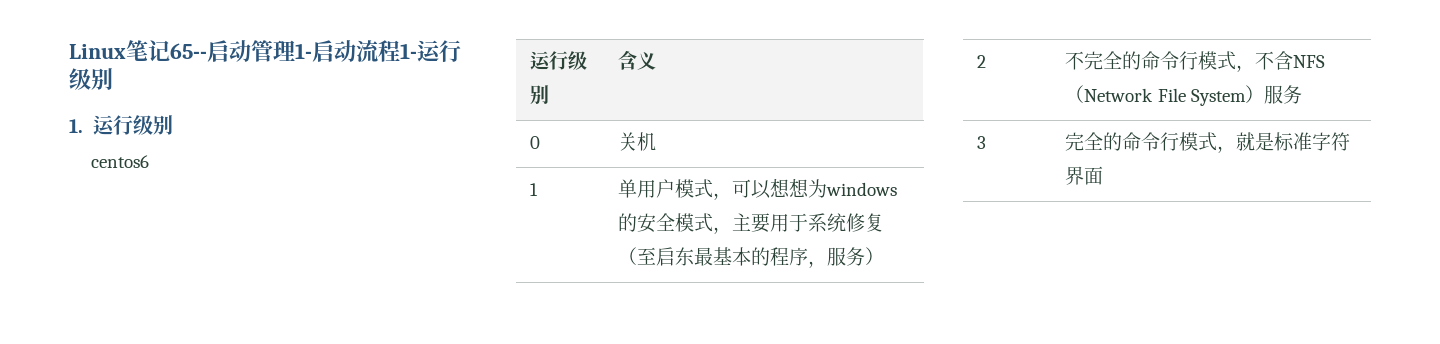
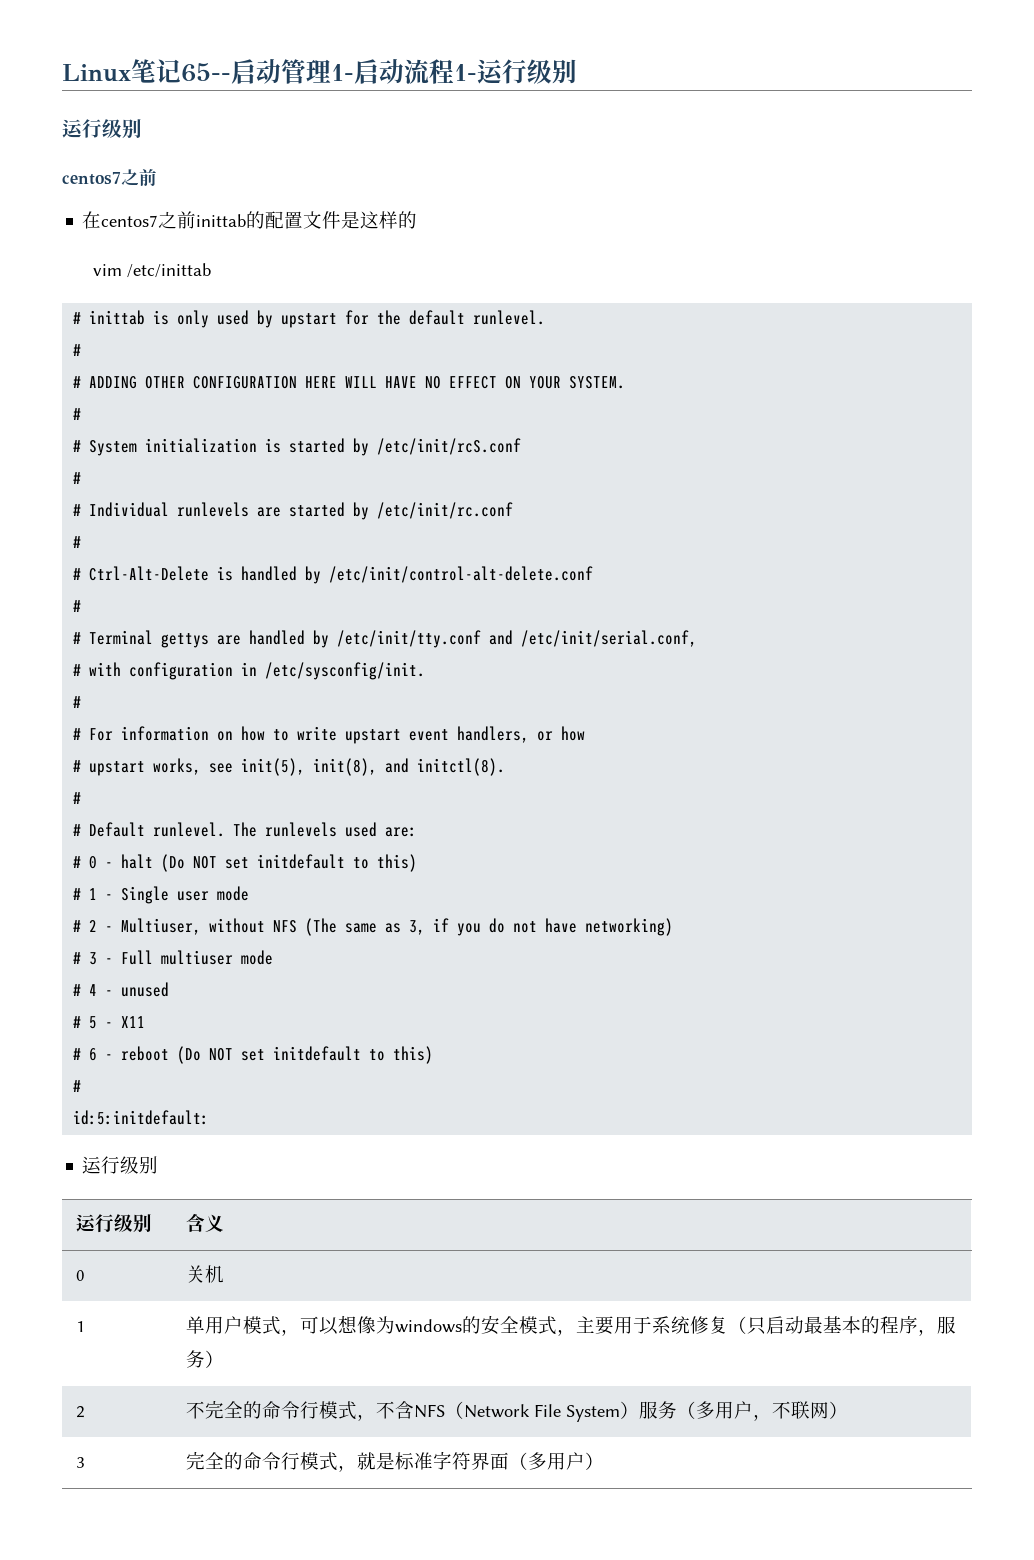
[69,115,173,135] [91,155,150,168] 1.运行级别 // centos6 -> [62,119,142,139] [62,169,157,186] [82,211,418,229] [92,263,211,278] [73,310,546,328] [73,344,82,356] [73,376,626,389] [73,408,82,420] [73,438,522,456] [73,472,82,484] [73,502,514,520] [73,536,82,548] [73,566,594,584] [73,600,82,612] [73,630,698,648] [73,662,426,680] [73,696,82,708] [73,726,586,744] [73,758,506,776] [73,792,82,804] [73,822,418,837] [73,854,418,872] [73,886,250,904] [73,918,674,936] [73,950,274,965] [73,982,170,997] [73,1016,146,1029] [73,1046,434,1064] [73,1080,82,1092] [73,1110,210,1125] [82,1156,159,1174] 运行级别 // centos7之前 // 在centos7之前inittab的配置文件是这样的 // vim /etc/inittab // # inittab is only used by upstart for the default runlevel. // # // # ADDING OTHER CONFIGURATION HERE WILL HAVE NO EFFECT ON YOUR SYSTEM. // # // # System initialization is started by /etc/init/rcS.conf // # // # Individual runlevels are started by /etc/init/rc.conf // # // # Ctrl-Alt-Delete is handled by /etc/init/control-alt-delete.conf // # // # Terminal gettys are handled by /etc/init/tty.conf and /etc/init/serial.conf, // # with configuration in /etc/sysconfig/init. // # // # For information on how to write upstart event handlers, or how // # upstart works, see init(5), init(8), and initctl(8). // # // # Default runlevel. The runlevels used are: // # 0 - halt (Do NOT set initdefault to this) // # 1 - Single user mode // # 2 - Multiuser, without NFS (The same as 3, if you do not have networking) // # 3 - Full multiuser mode // # 4 - unused // # 5 - X11 // # 6 - reboot (Do NOT set initdefault to this) // # // id:5:initdefault: // 运行级别
[789,178,810,198] 想 -> [356,1316,376,1334] 像
[637,247,695,266] 至启东 -> [746,1316,804,1335] 只启动
(1302, 94) none -> [676,1401,848,1421] （多用户，不联网）
(1104, 175) none -> [508,1452,604,1470] （多用户）

